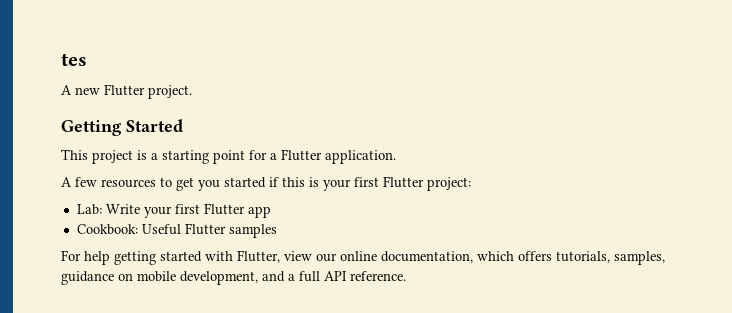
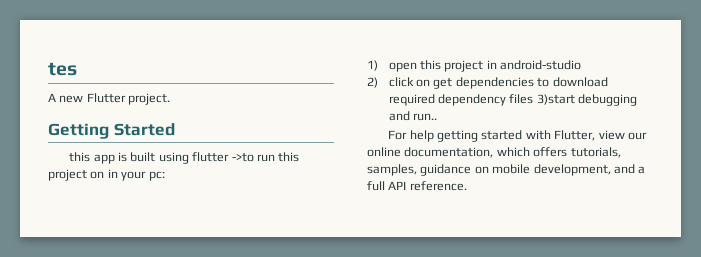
[61,149,396,164] [61,176,471,191] [76,203,271,218] [76,223,277,238] This project is a starting point for a Flutter application. // A few resources to get you started if this is your first Flutter project: // Lab: Write your first Flutter app // Cookbook: Useful Flutter samples -> [69,152,300,164] [48,169,165,181] [367,60,582,72] [367,77,608,89] [388,94,638,106] [388,111,438,121] this app is built using flutter ->to run this project on in your pc: // 1) open this project in android-studio // 2) click on get dependencies to download required dependency files 3)start debugging and run..

